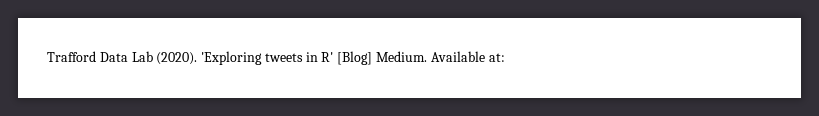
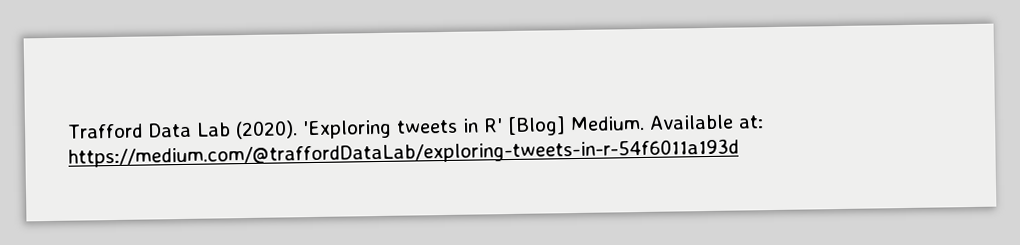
(505, 57) none -> [68,138,739,168] https://medium.com/@traffordDataLab/exploring-tweets-in-r-54f6011a193d

